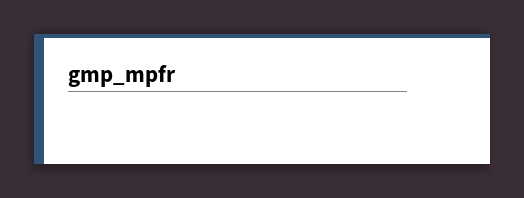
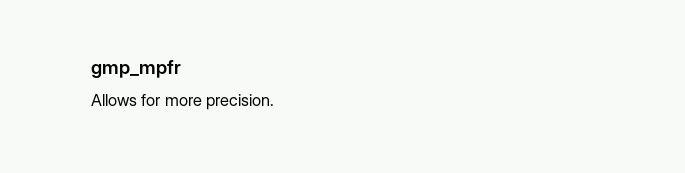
(176, 76) none -> [91,94,275,110] // Allows for more precision.

